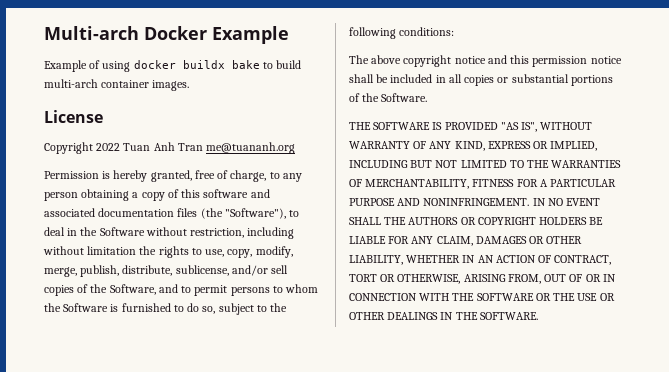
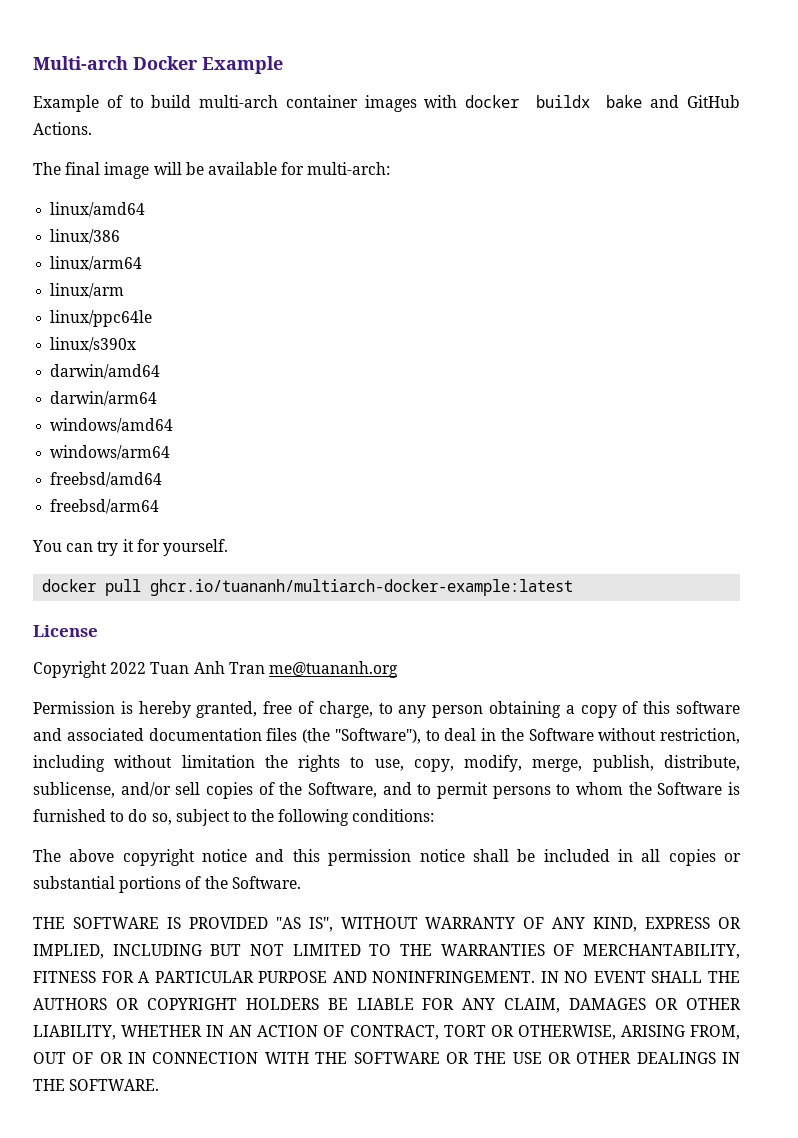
[102,60,302,72] [44,79,190,91] using docker buildx bake to build multi-arch container images. -> [129,95,740,112] [33,122,92,135] [33,162,391,179] [50,202,146,217] [50,229,121,244] [50,256,143,271] [50,283,125,298] [50,310,153,327] [50,337,137,352] [50,364,161,379] [50,391,158,406] [50,418,174,433] [50,445,171,460] [50,472,163,487] [50,499,160,514] [32,539,228,556] [42,579,574,596] to build multi-arch container images with docker buildx bake and GitHub Actions. // The final image will be available for multi-arch: // linux/amd64 // linux/386 // linux/arm64 // linux/arm // linux/ppc64le // linux/s390x // darwin/amd64 // darwin/arm64 // windows/amd64 // windows/arm64 // freebsd/amd64 // freebsd/arm64 // You can try it for yourself. // docker pull ghcr.io/tuananh/multiarch-docker-example:latest

